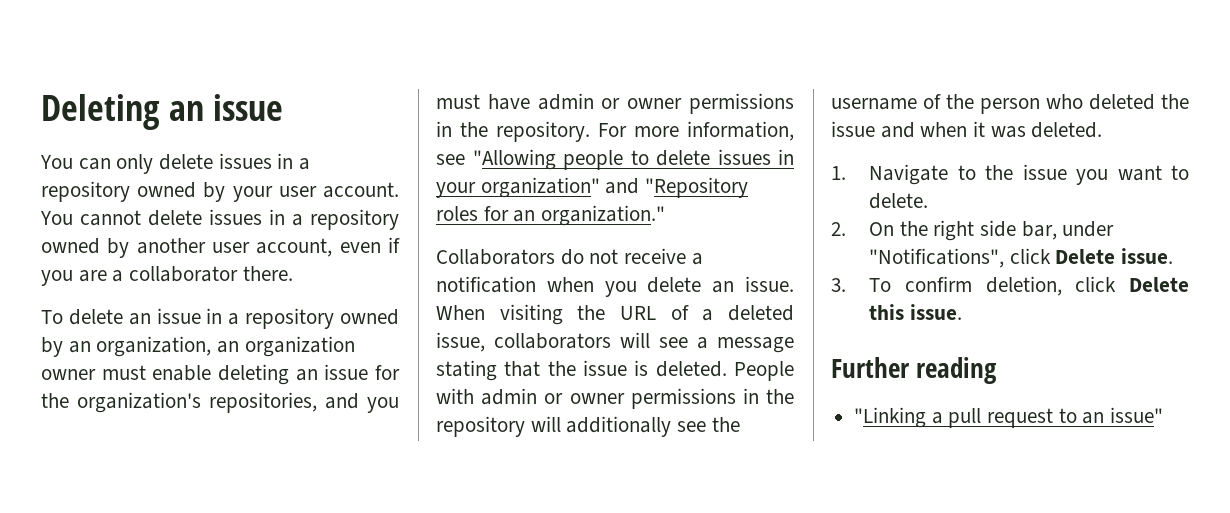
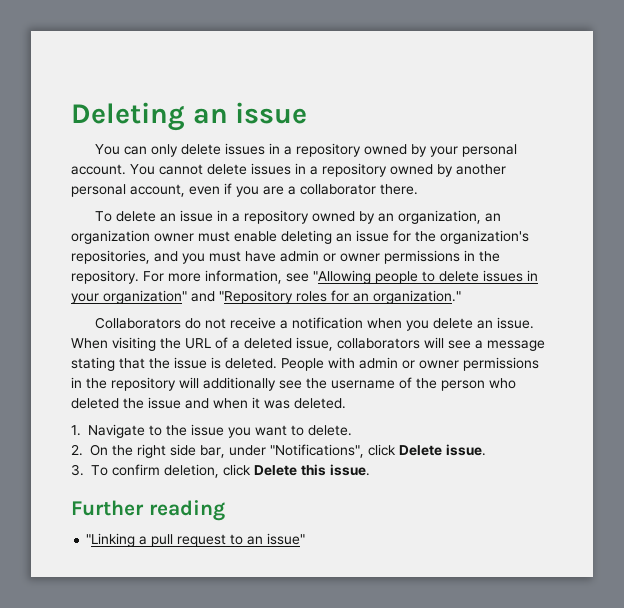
[278,186,317,197] user -> [461,144,517,157] personal
[212,242,251,253] user -> [71,184,126,197] personal

